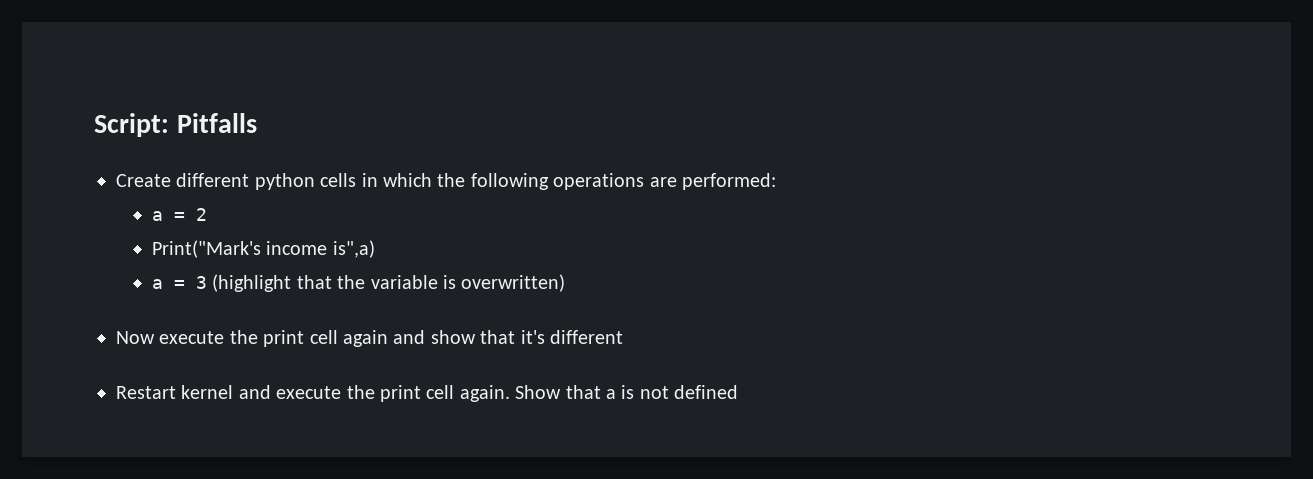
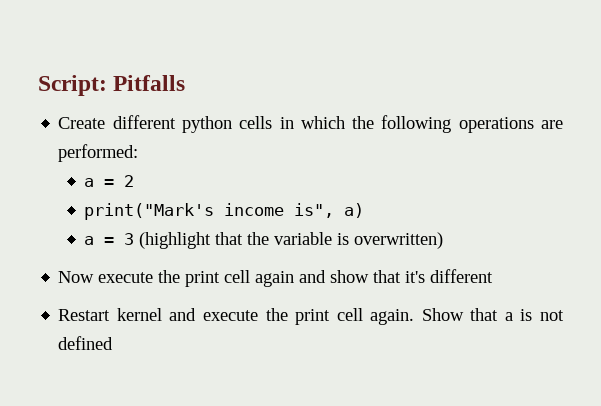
[152,240,375,258] Print("Mark's income is",a) -> [84,203,365,220] print("Mark's income is", a)

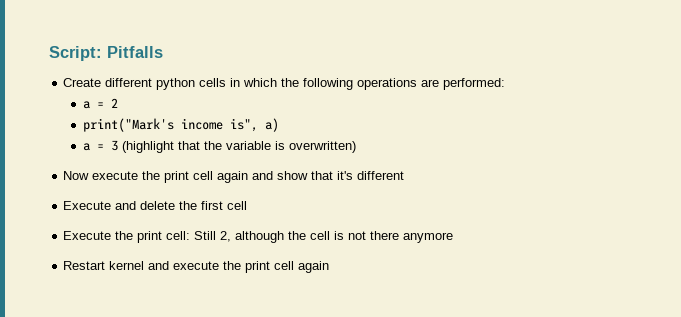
(494, 276) none -> [63,201,248,210] [63,231,454,243] // Execute and delete the first cell // Execute the print cell: Still 2, although the cell is not there anymore
[370,308,564,325] [58,336,114,350] again. Show that a is not defined -> [298,261,330,273] again

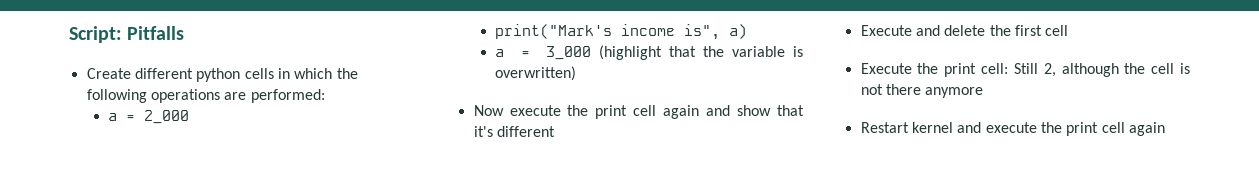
[110,98,118,108] 2 -> [144,110,190,124] 2_000
[110,140,118,151] 3 -> [546,46,592,60] 3_000

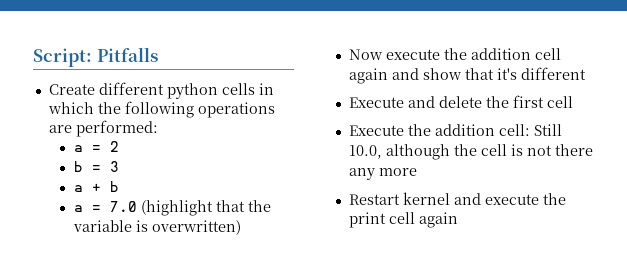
[144,110,190,124] [495,24,748,40] [495,46,592,60] 2_000 // print("Mark's income is", a) // a = 3_000 -> [109,141,119,152] [73,161,119,172] [73,181,119,192] [73,201,137,212] 2 // b = 3 // a + b // a = 7.0
[595,105,628,119] print -> [470,48,531,60] addition
[944,63,977,77] print -> [434,124,495,136] addition
[1043,63,1056,77] 2, -> [348,145,382,159] 10.0,
[925,87,984,98] anymore -> [348,168,417,180] any more

